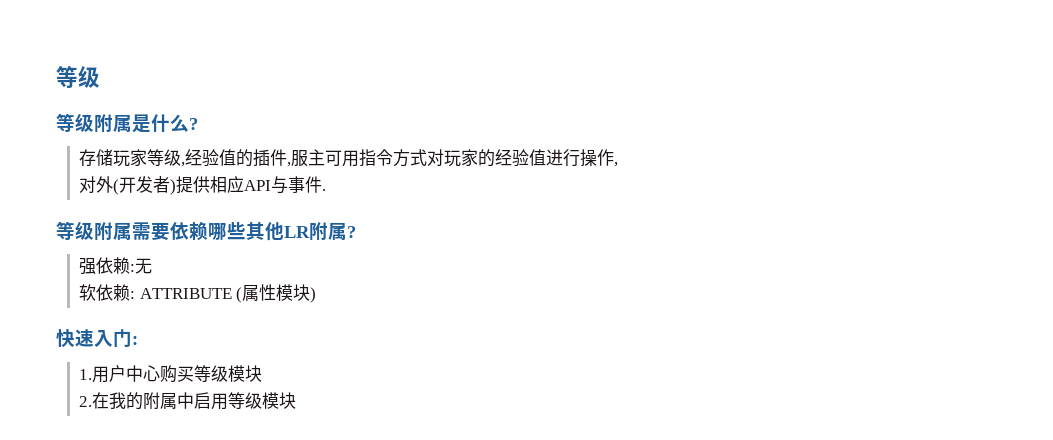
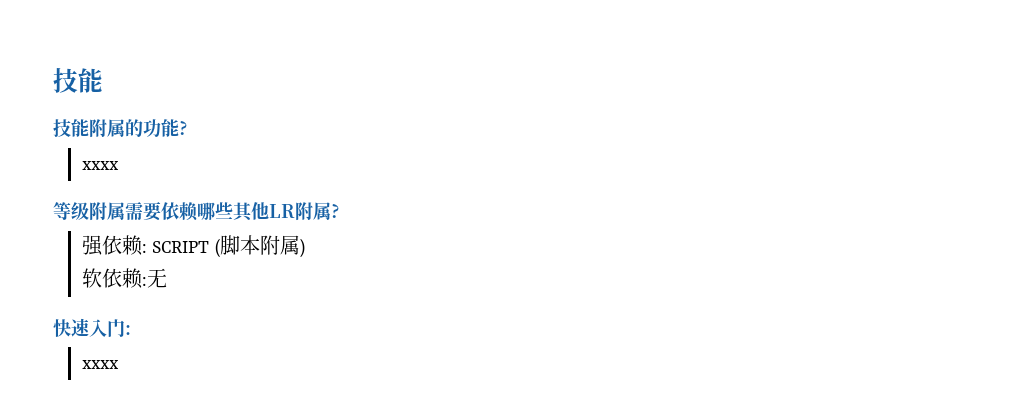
[56,66,100,88] [56,113,198,133] [79,149,619,167] [79,176,327,195] 等级 // 等级附属是什么? // 存储玩家等级,经验值的插件,服主可用指令方式对玩家的经验值进行操作, // 对外(开发者)提供相应API与事件. -> [53,68,103,93] [53,119,188,138] [81,161,119,170] 技能 // 技能附属的功能? // xxxx
[135,258,153,274] [79,284,317,303] [56,329,138,348] [79,365,263,383] [79,392,297,410] 无 // 软依赖: ATTRIBUTE (属性模块) // 快速入门: // 1.用户中心购买等级模块 // 2.在我的附属中启用等级模块 -> [152,235,305,258] [81,268,167,289] [53,318,131,337] [81,360,119,369] SCRIPT (脚本附属) // 软依赖:无 // 快速入门: // xxxx

